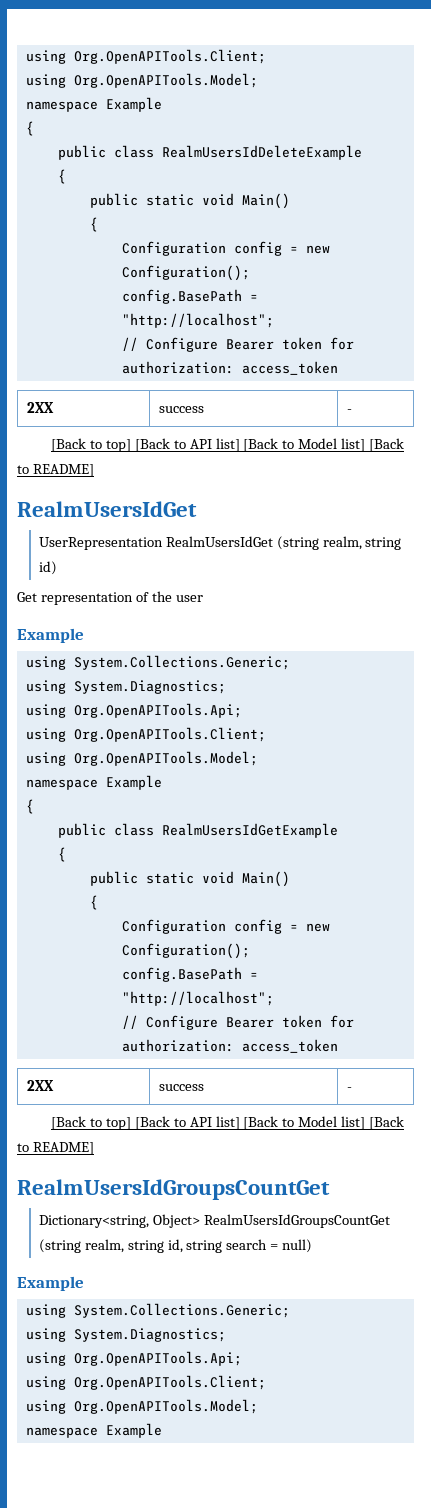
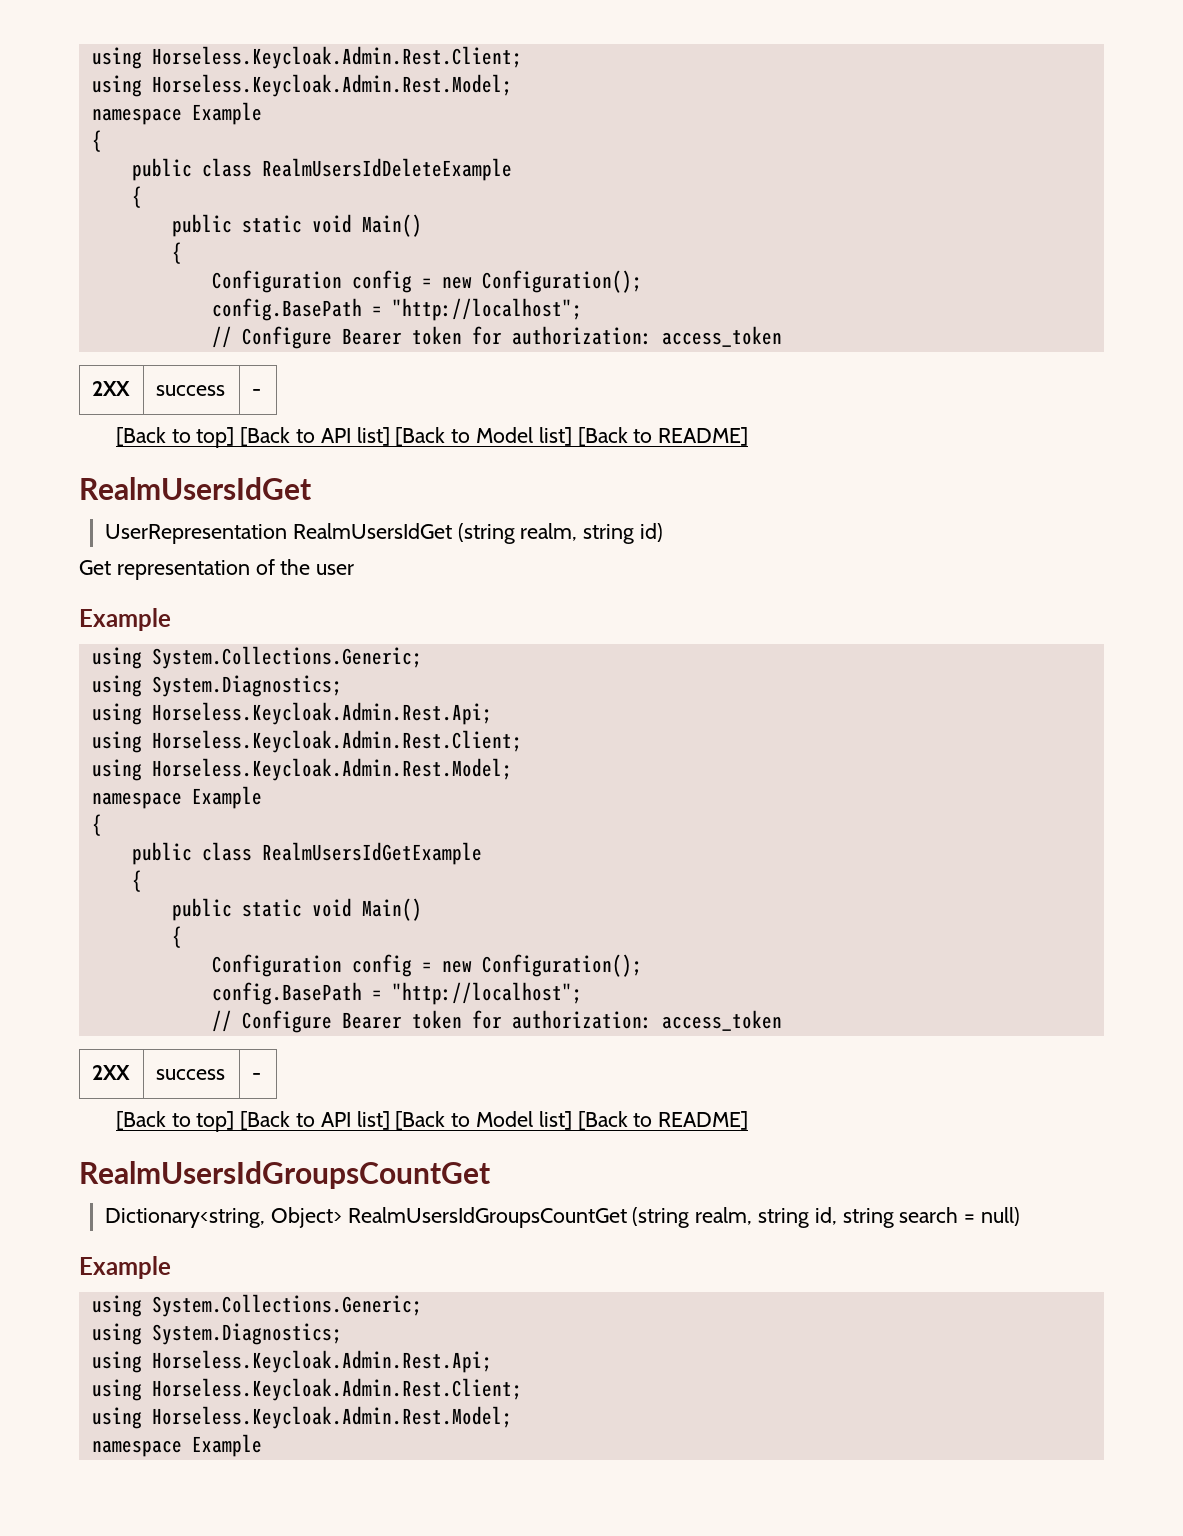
[25,49,266,64] [25,73,258,88] using Org.OpenAPITools.Client; // using Org.OpenAPITools.Model; -> [91,46,522,69] [91,74,512,97] using Horseless.Keycloak.Admin.Rest.Client; // using Horseless.Keycloak.Admin.Rest.Model;
[73,703,242,718] [25,727,266,742] [25,751,258,766] Org.OpenAPITools.Api; // using Org.OpenAPITools.Client; // using Org.OpenAPITools.Model; -> [151,702,492,725] [91,730,522,753] [91,758,512,781] Horseless.Keycloak.Admin.Rest.Api; // using Horseless.Keycloak.Admin.Rest.Client; // using Horseless.Keycloak.Admin.Rest.Model;
[73,1351,242,1366] [25,1375,266,1390] [25,1399,258,1414] Org.OpenAPITools.Api; // using Org.OpenAPITools.Client; // using Org.OpenAPITools.Model; -> [151,1350,492,1373] [91,1378,522,1401] [91,1406,512,1429] Horseless.Keycloak.Admin.Rest.Api; // using Horseless.Keycloak.Admin.Rest.Client; // using Horseless.Keycloak.Admin.Rest.Model;

